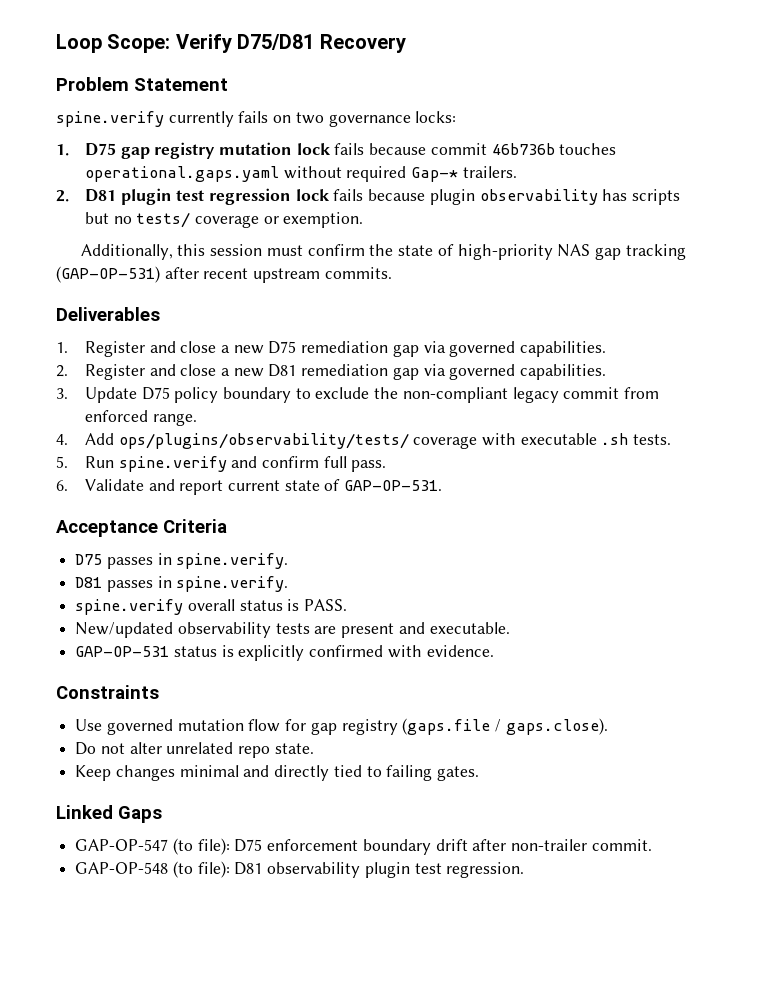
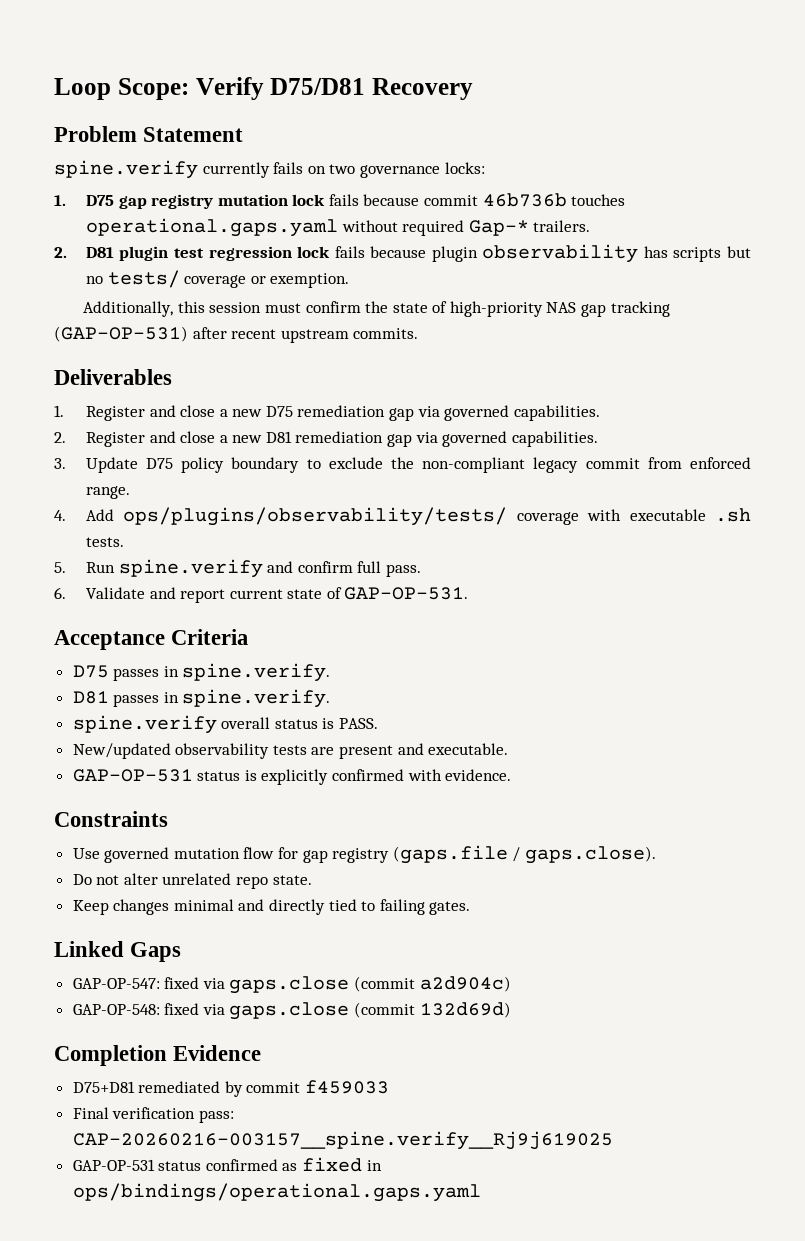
[75,838,652,855] [75,861,525,878] GAP-OP-547 (to file): D75 enforcement boundary drift after non-trailer commit. // GAP-OP-548 (to file): D81 observability plugin test regression. -> [72,976,511,994] [72,1002,511,1020] [54,1045,262,1066] [72,1080,390,1097] [72,1107,234,1123] [72,1131,613,1150] [72,1157,382,1172] [72,1183,481,1202] GAP-OP-547: fixed via gaps.close (commit a2d904c) // GAP-OP-548: fixed via gaps.close (commit 132d69d) // Completion Evidence // D75+D81 remediated by commit f459033 // Final verification pass: CAP-20260216-003157__spine.verify__Rj9j619025 // GAP-OP-531 status confirmed as fixed in ops/bindings/operational.gaps.yaml

